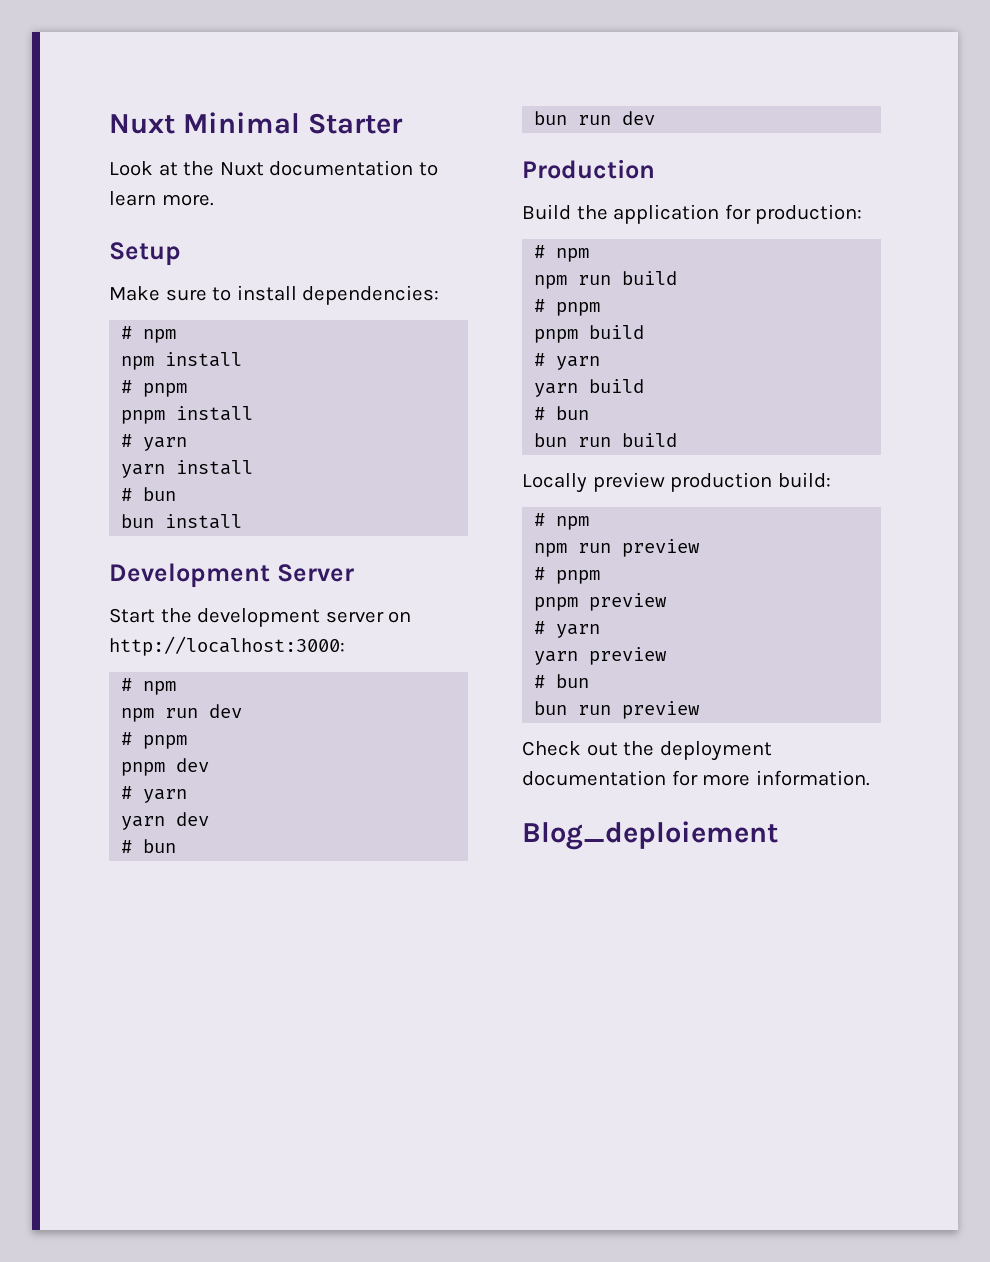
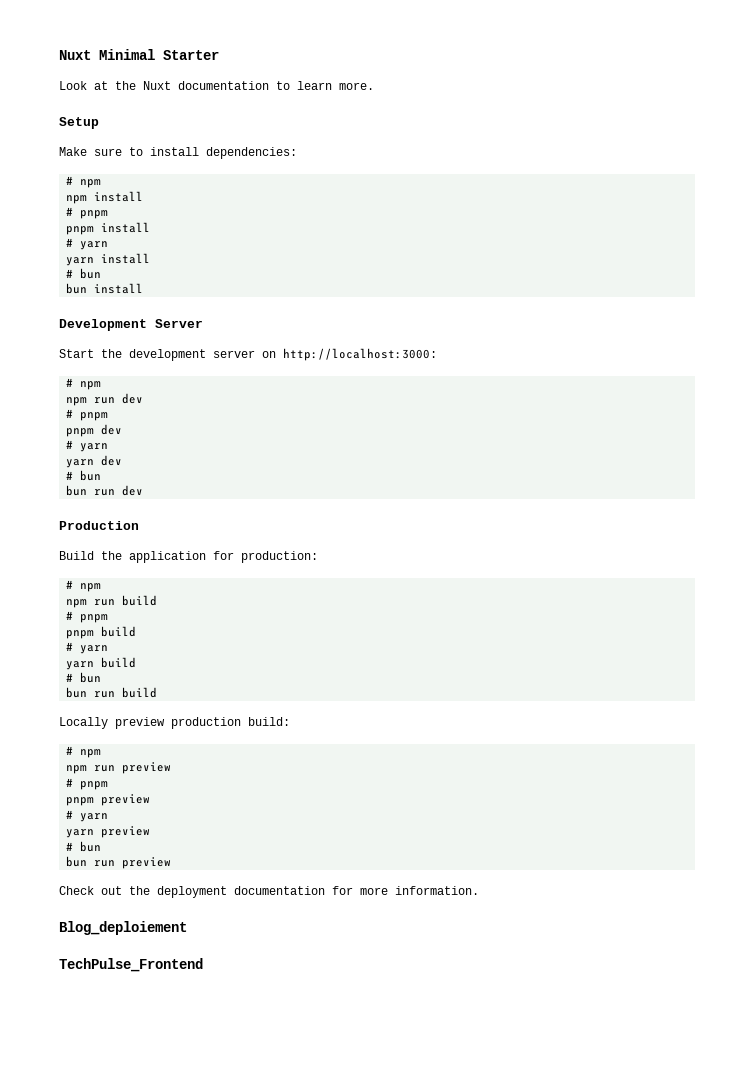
(778, 835) none -> [59,958,203,972] // TechPulse_Frontend

